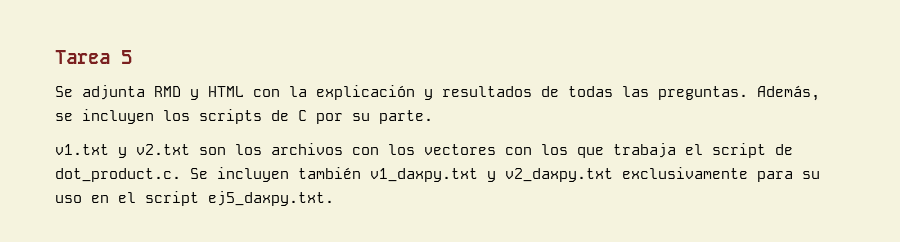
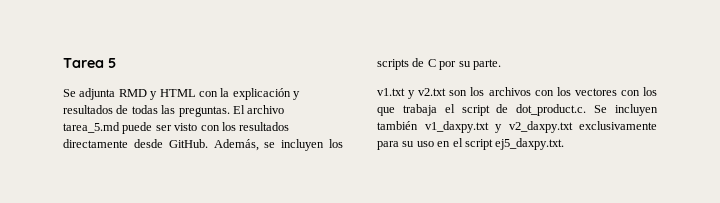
(748, 93) none -> [232,105,285,114] [63,122,290,134] [63,139,208,148] El archivo tarea_5.md puede ser visto con los resultados directamente desde GitHub.

